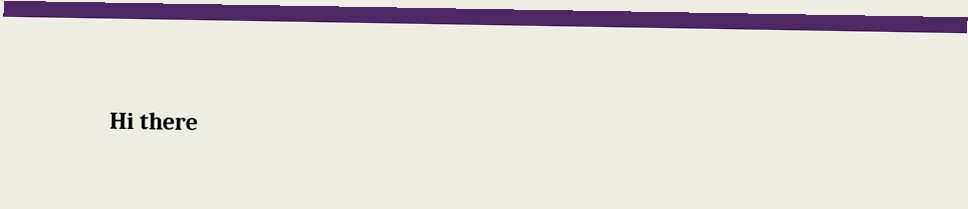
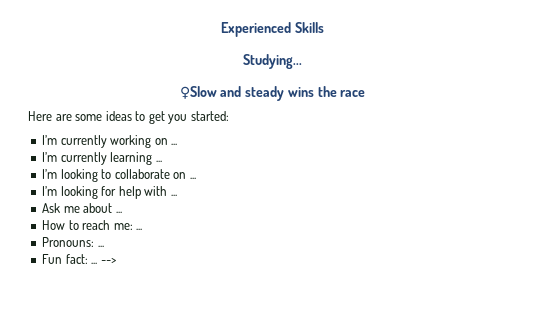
[109,112,199,131] Hi there -> [221,22,324,37] [243,54,302,69] [179,86,366,101] [28,111,229,124] [42,135,178,148] [42,152,162,165] [42,169,196,182] [42,186,177,199] [42,203,122,213] [42,220,143,230] [42,237,104,247] [42,254,116,264] Experienced Skills // Studying... // ♀Slow and steady wins the race // Here are some ideas to get you started: // I’m currently working on ... // I’m currently learning ... // I’m looking to collaborate on ... // I’m looking for help with ... // Ask me about ... // How to reach me: ... // Pronouns: ... // Fun fact: ... -->

